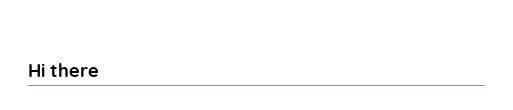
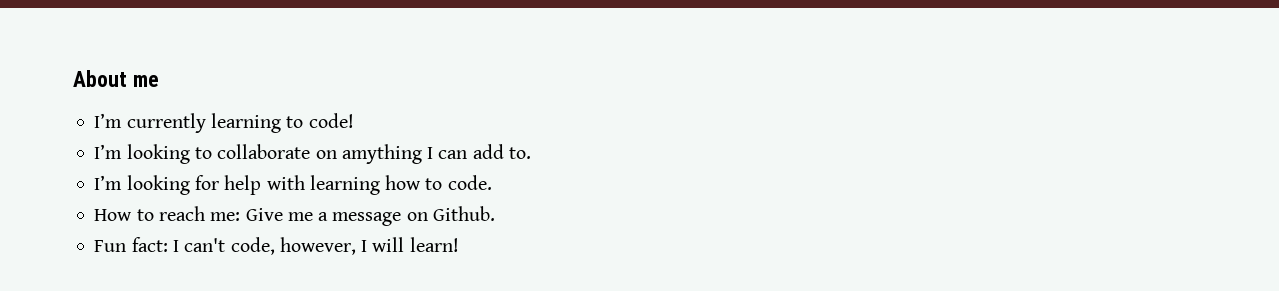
[28,63,99,77] Hi there -> [73,70,159,87] [94,113,354,133] [94,144,531,164] [94,175,492,195] [94,206,495,226] [94,237,459,255] About me // I’m currently learning to code! // I’m looking to collaborate on amything I can add to. // I’m looking for help with learning how to code. // How to reach me: Give me a message on Github. // Fun fact: I can't code, however, I will learn!

